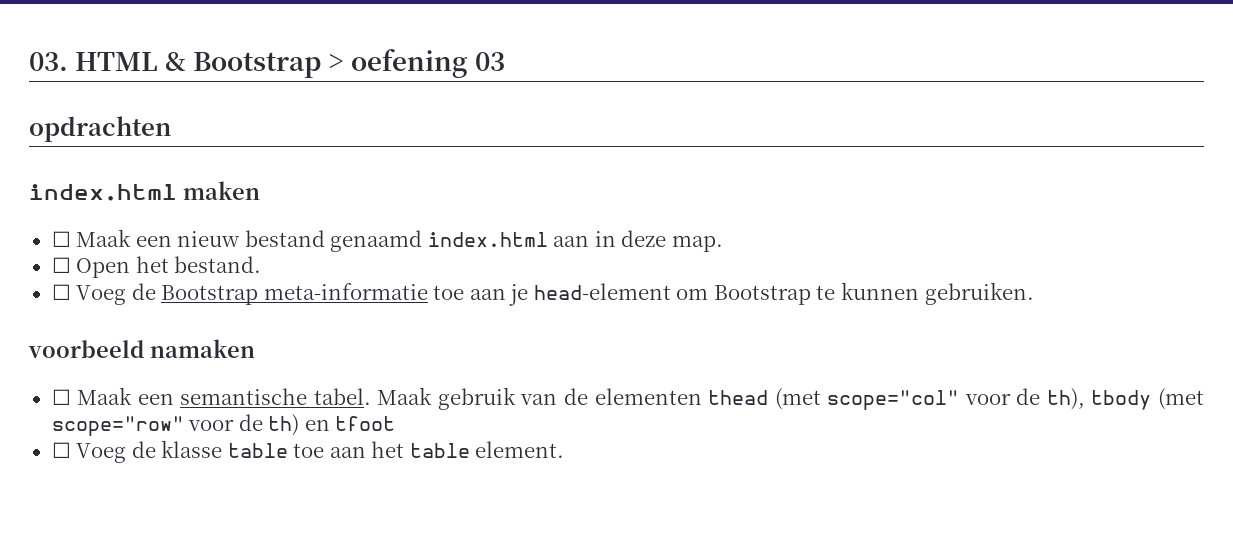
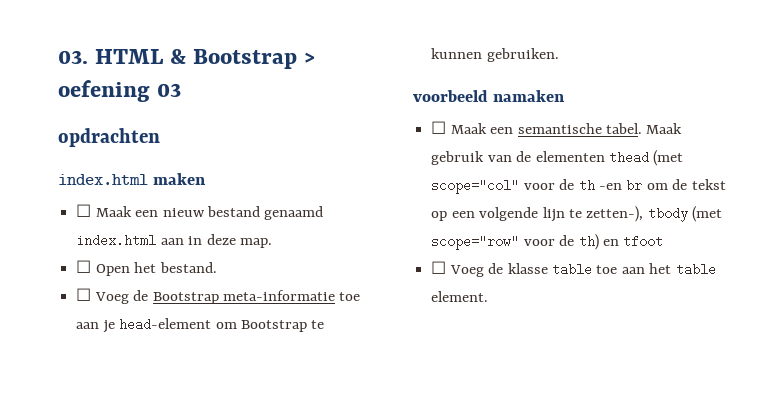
[1046,388,1085,410] th), -> [578,179,726,192] [431,206,644,222] th -en br om de tekst op een volgende lijn te zetten-),

